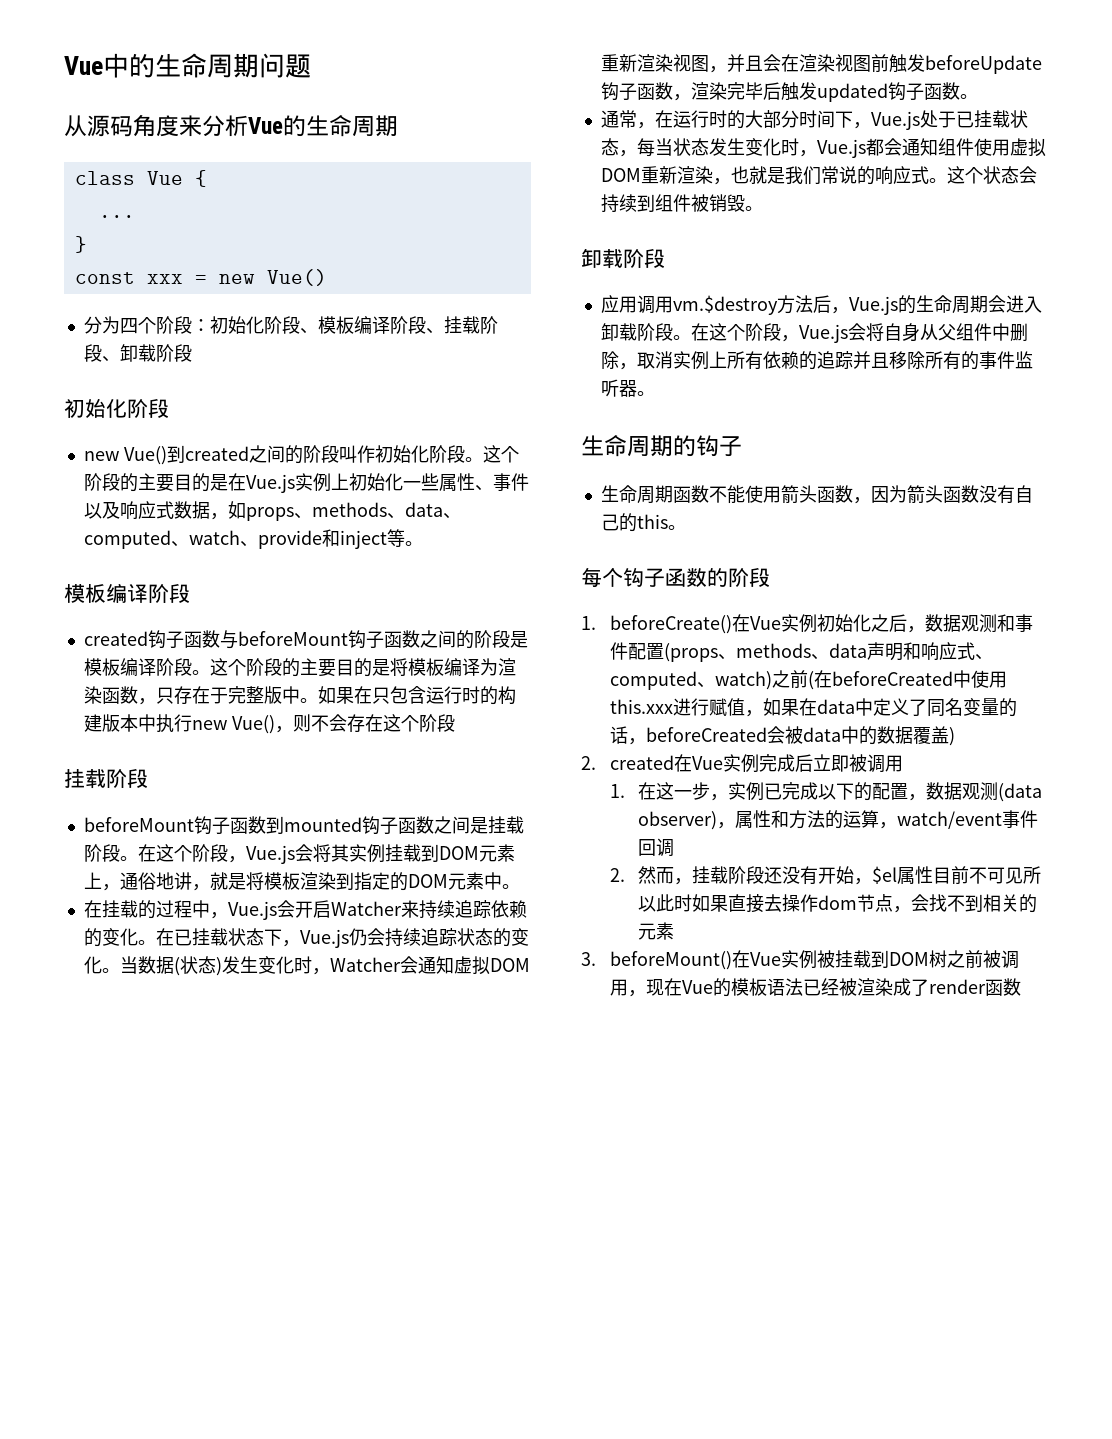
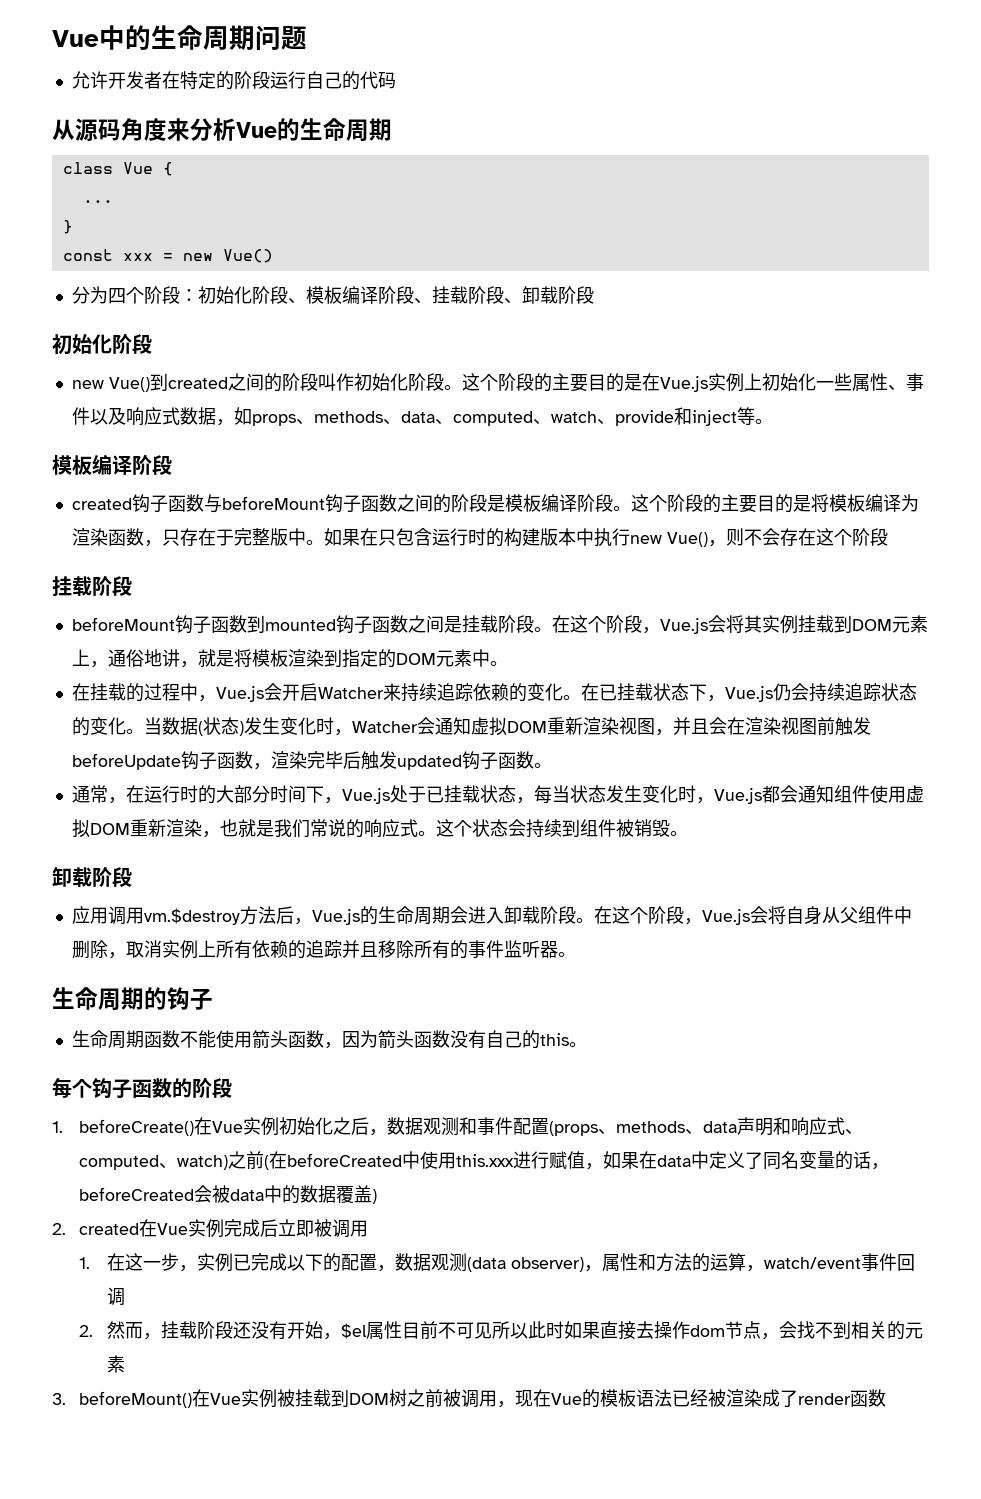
(311, 66) none -> [71,71,396,90] // 允许开发者在特定的阶段运行自己的代码

